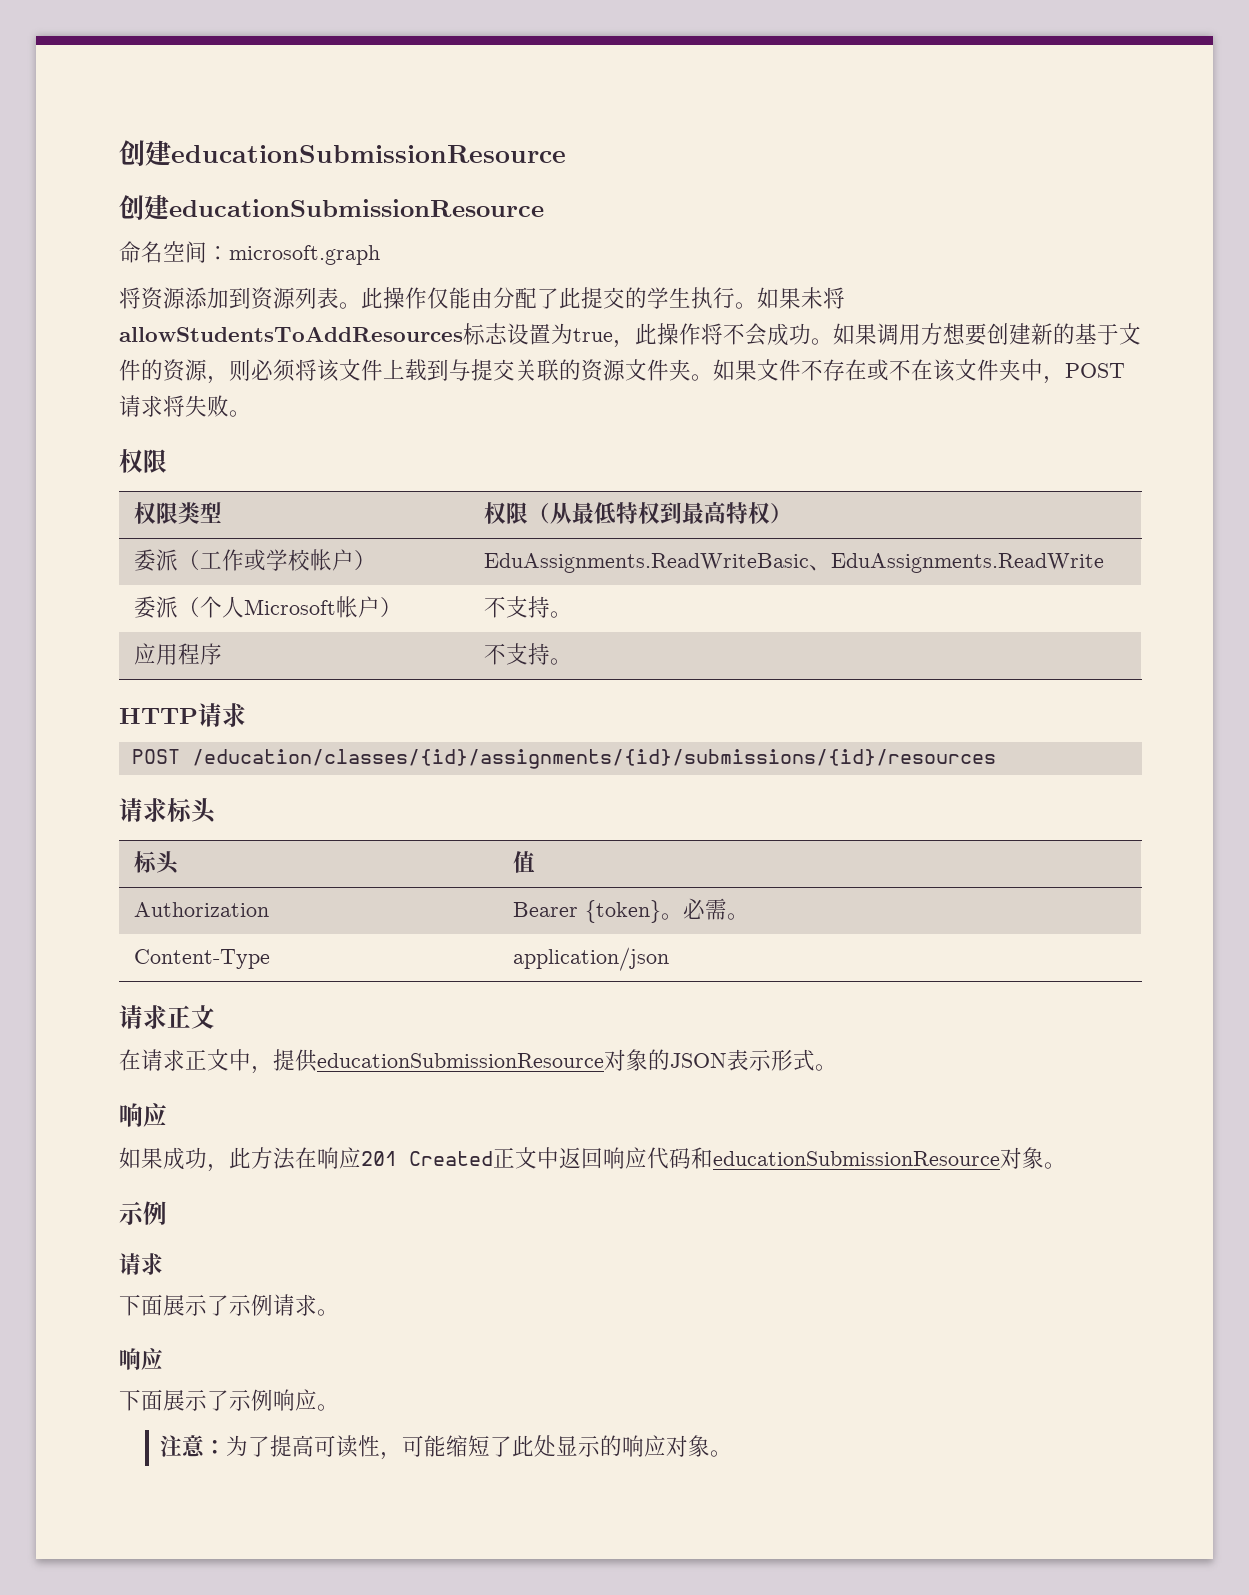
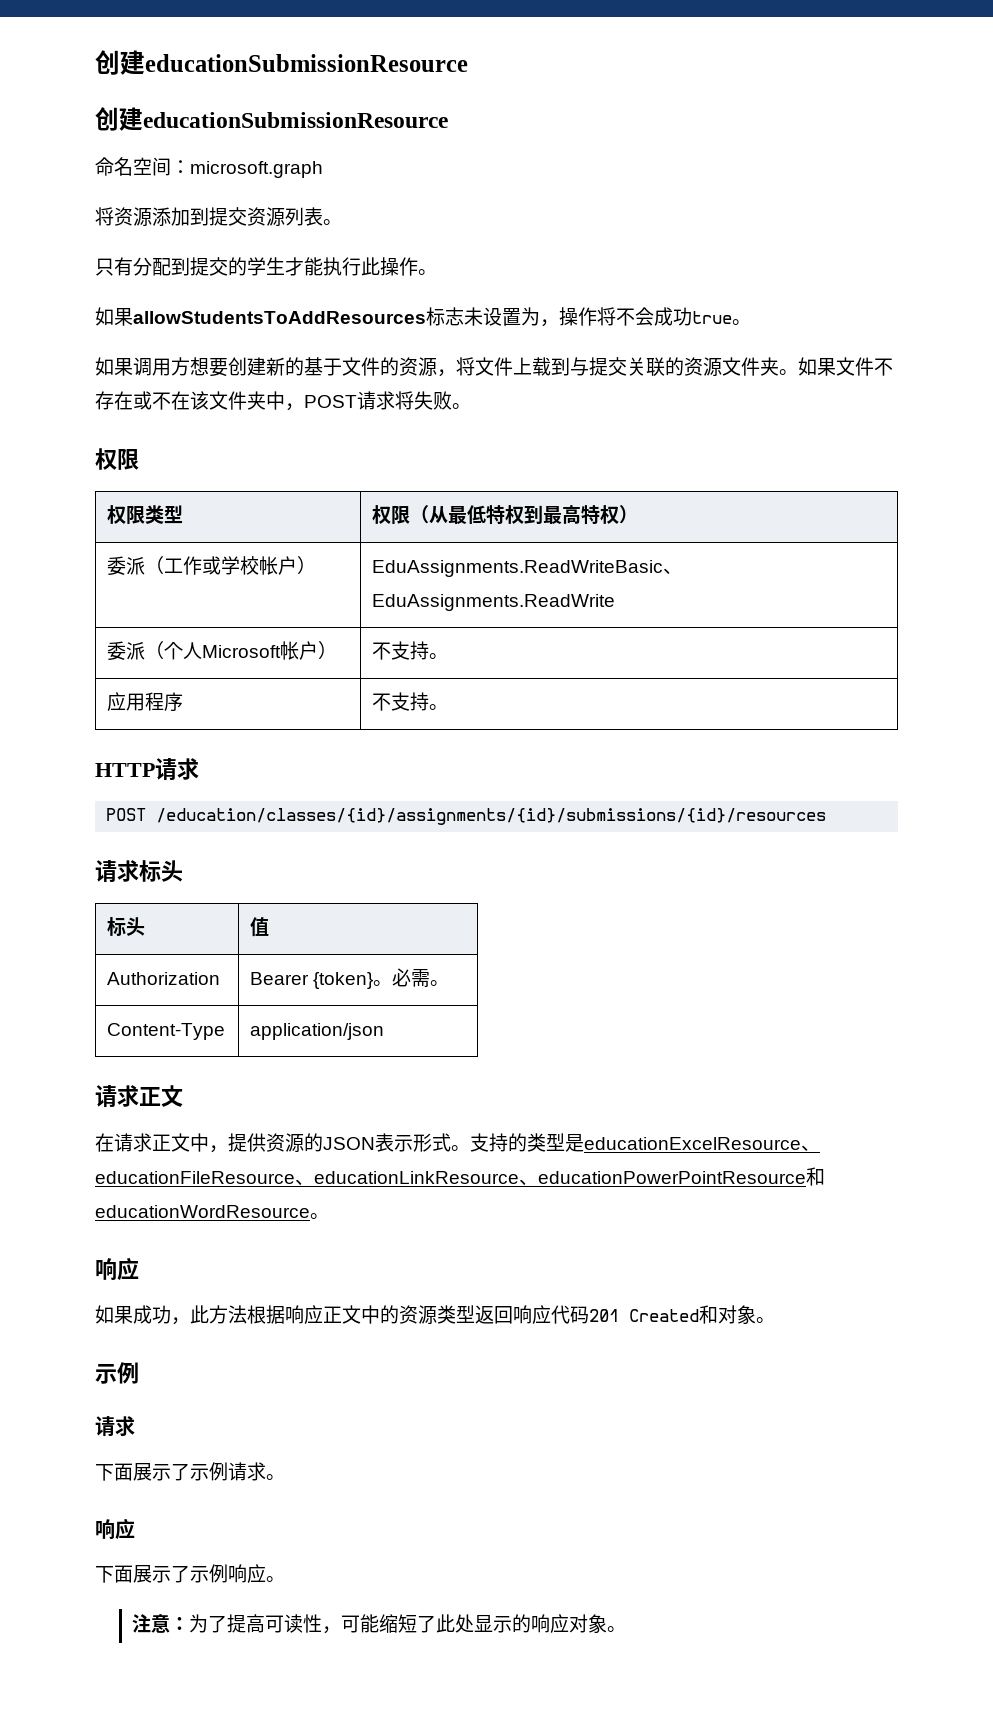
(251, 298) none -> [209,207,247,226] 提交
[361,287,845,309] [119,323,657,348] 此操作仅能由分配了此提交的学生执行。如果未将allowStudentsToAddResources标志设置为true，此 -> [95,257,437,276] [95,307,559,327] // 只有分配到提交的学生才能执行此操作。 // 如果allowStudentsToAddResources标志未设置为，
[811,338,833,345] 。 -> [692,311,751,325] true。 //
[229,359,339,382] 则必须将该 -> [456,357,475,376] 将
[317,1049,648,1071] educationSubmissionResource对象 -> [266,1133,304,1153] 资源
(837, 1067) none -> [470,1133,820,1152] [95,1167,825,1186] [95,1205,329,1219] 支持的类型是educationExcelResource、educationFileResource、educationLinkResource、educationPowerPointResource和educationWordResource。
[295,1147,559,1169] 在响应201 Created正文中 -> [247,1305,475,1325] 根据响应正文中的资源类型
[691,1147,1000,1169] 和educationSubmissionResource -> [589,1305,718,1324] 201 Created和

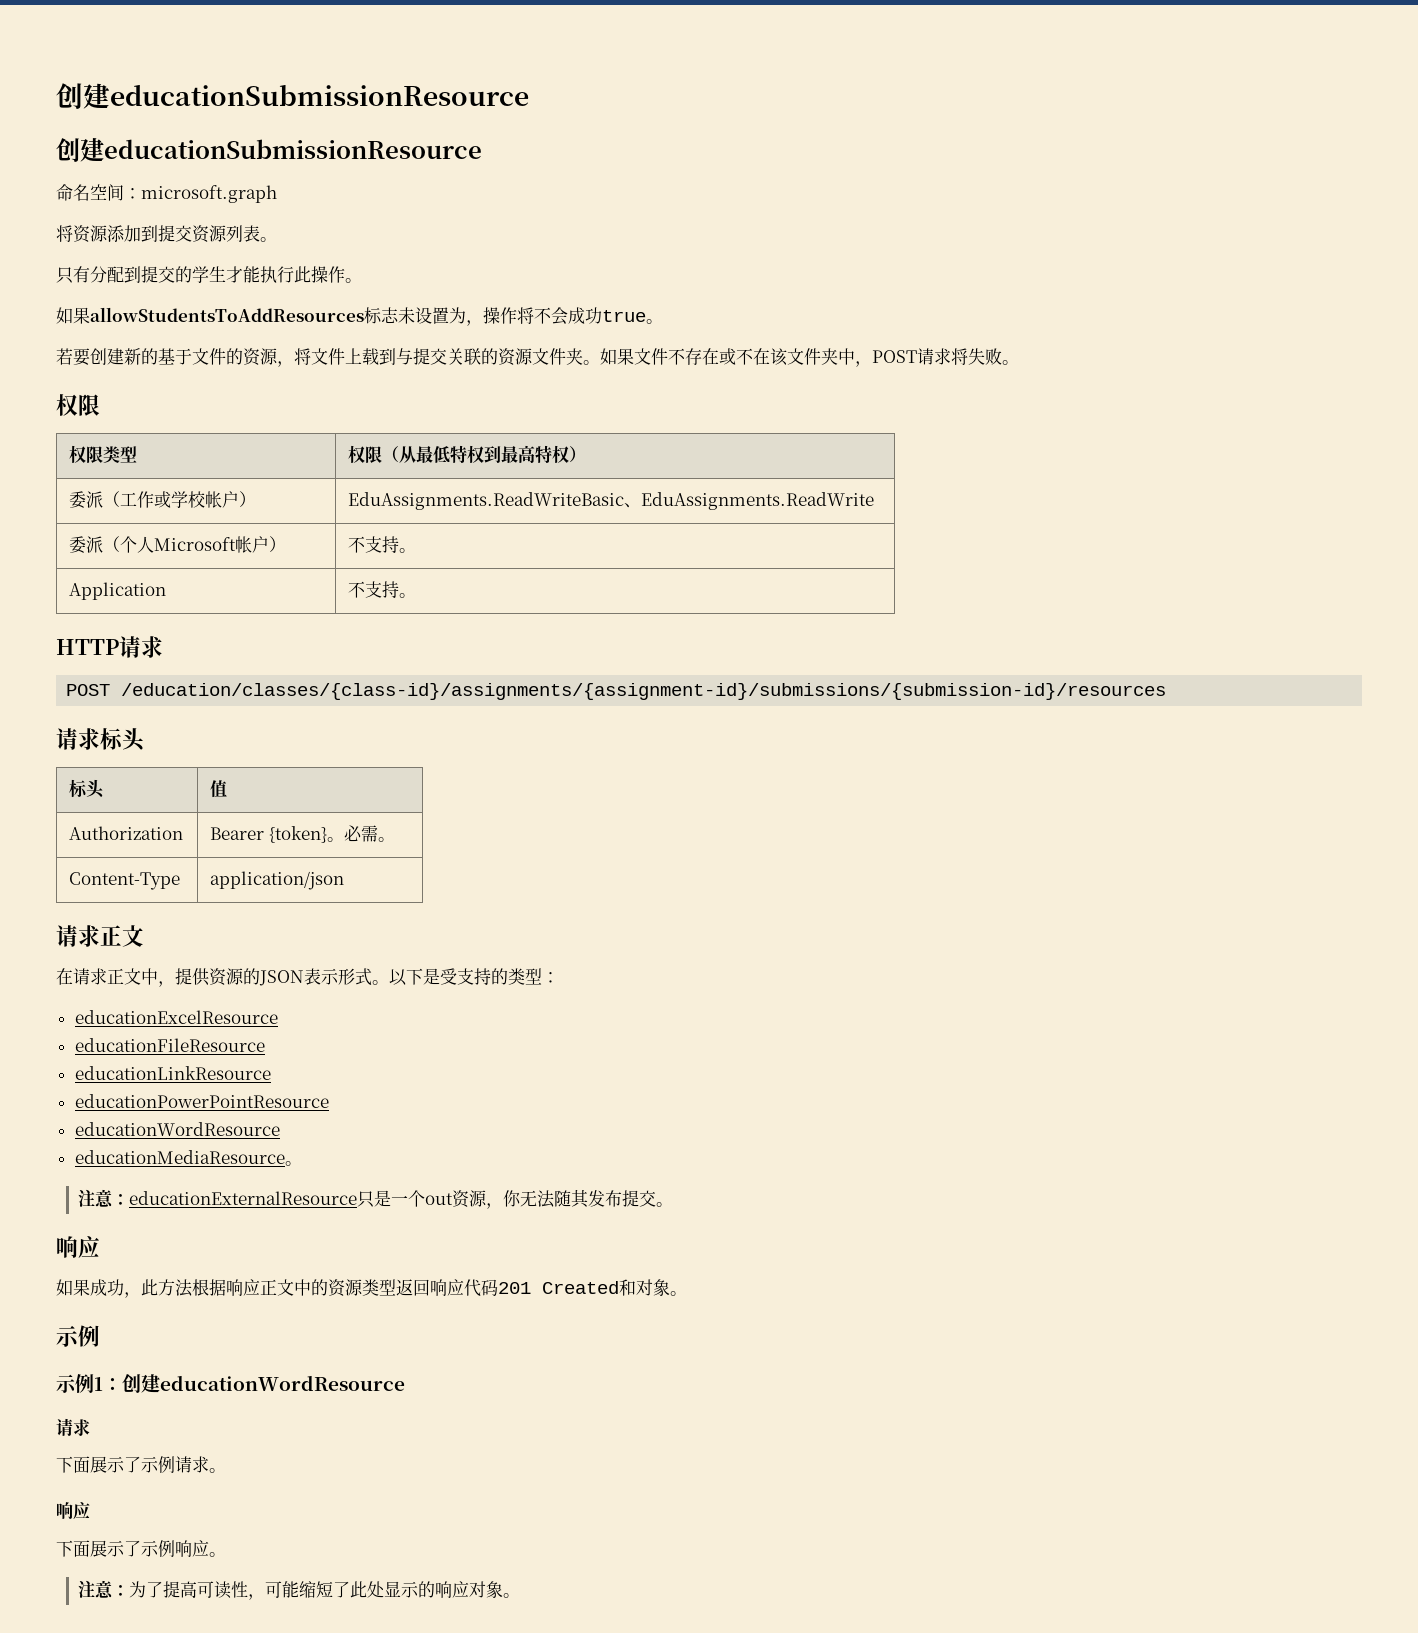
[95,357,209,376] 如果调用方想 -> [56,348,73,365] 若
[107,692,184,712] 应用程序 -> [69,582,167,600] Application
[156,808,827,825] /education/classes/{id}/assignments/{id}/submissions/{id}/resources -> [121,683,1167,700] /education/classes/{class-id}/assignments/{assignment-id}/submissions/{submission-id}/resources
(470, 1148) none -> [389,968,457,986] 以下是受
[565,1134,820,1152] [95,1167,825,1186] [95,1205,310,1218] 是educationExcelResource、educationFileResource、educationLinkResource、educationPowerPointResource和educationWordResource -> [542,972,559,983] [74,1010,278,1024] [74,1038,265,1052] [74,1066,271,1080] [74,1094,329,1108] [74,1122,280,1136] [74,1150,302,1166] [77,1189,656,1209] ： // educationExcelResource // educationFileResource // educationLinkResource // educationPowerPointResource // educationWordResource // educationMediaResource。 // 注意：educationExternalResource只是一个out资源，你无法随其发布提交
(139, 1373) none -> [56,1373,405,1393] // 示例1：创建educationWordResource

